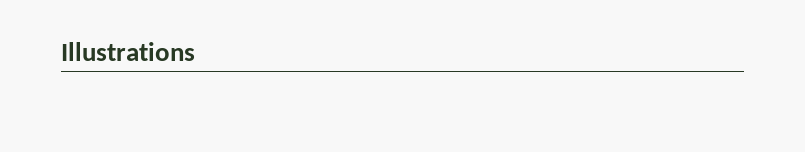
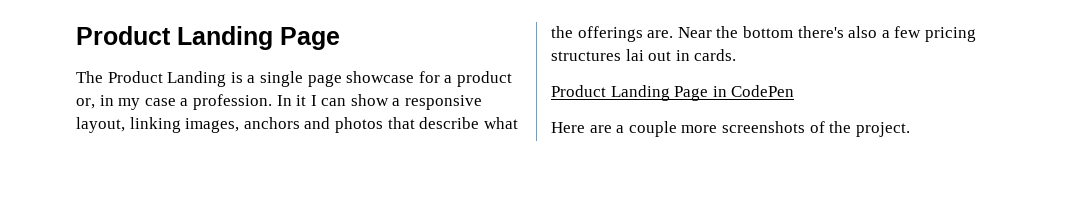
[61,42,195,61] Illustrations -> [76,26,340,50] [76,71,512,87] [76,94,483,110] [76,117,518,133] [551,26,976,42] [551,49,737,61] [551,85,795,101] [551,121,910,137] Product Landing Page // The Product Landing is a single page showcase for a product or, in my case a profession. In it I can show a responsive layout, linking images, anchors and photos that describe what the offerings are. Near the bottom there's also a few pricing structures lai out in cards. // Product Landing Page in CodePen // Here are a couple more screenshots of the project.

